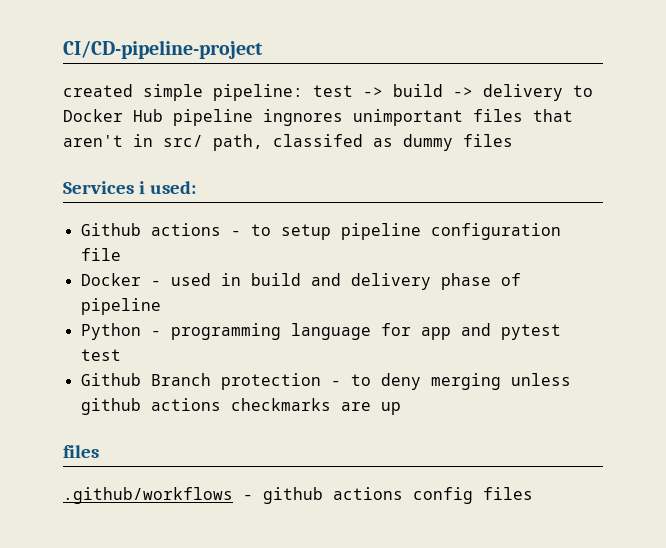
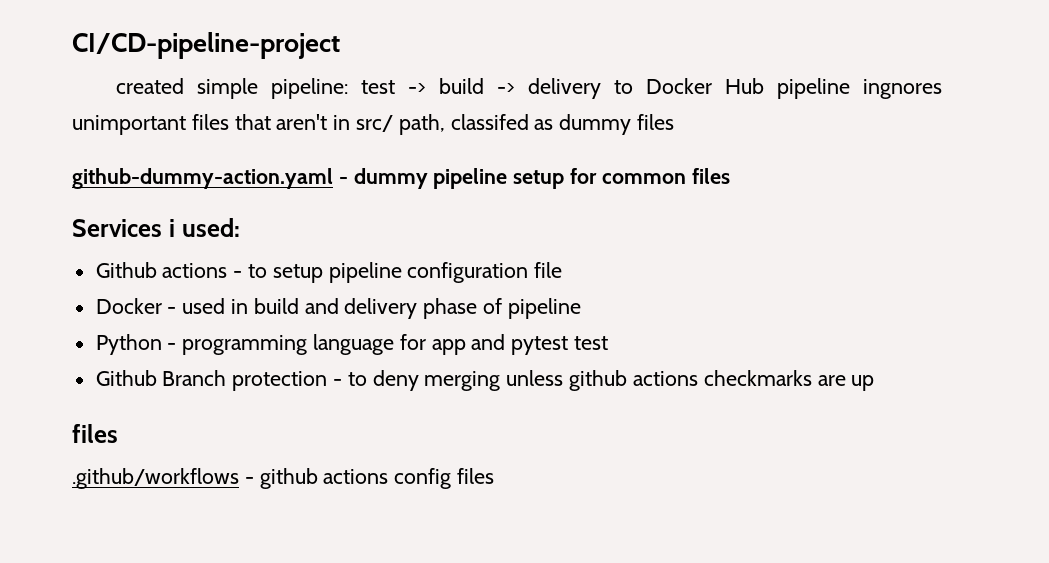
(513, 140) none -> [72,168,730,189] // github-dummy-action.yaml - dummy pipeline setup for common files

